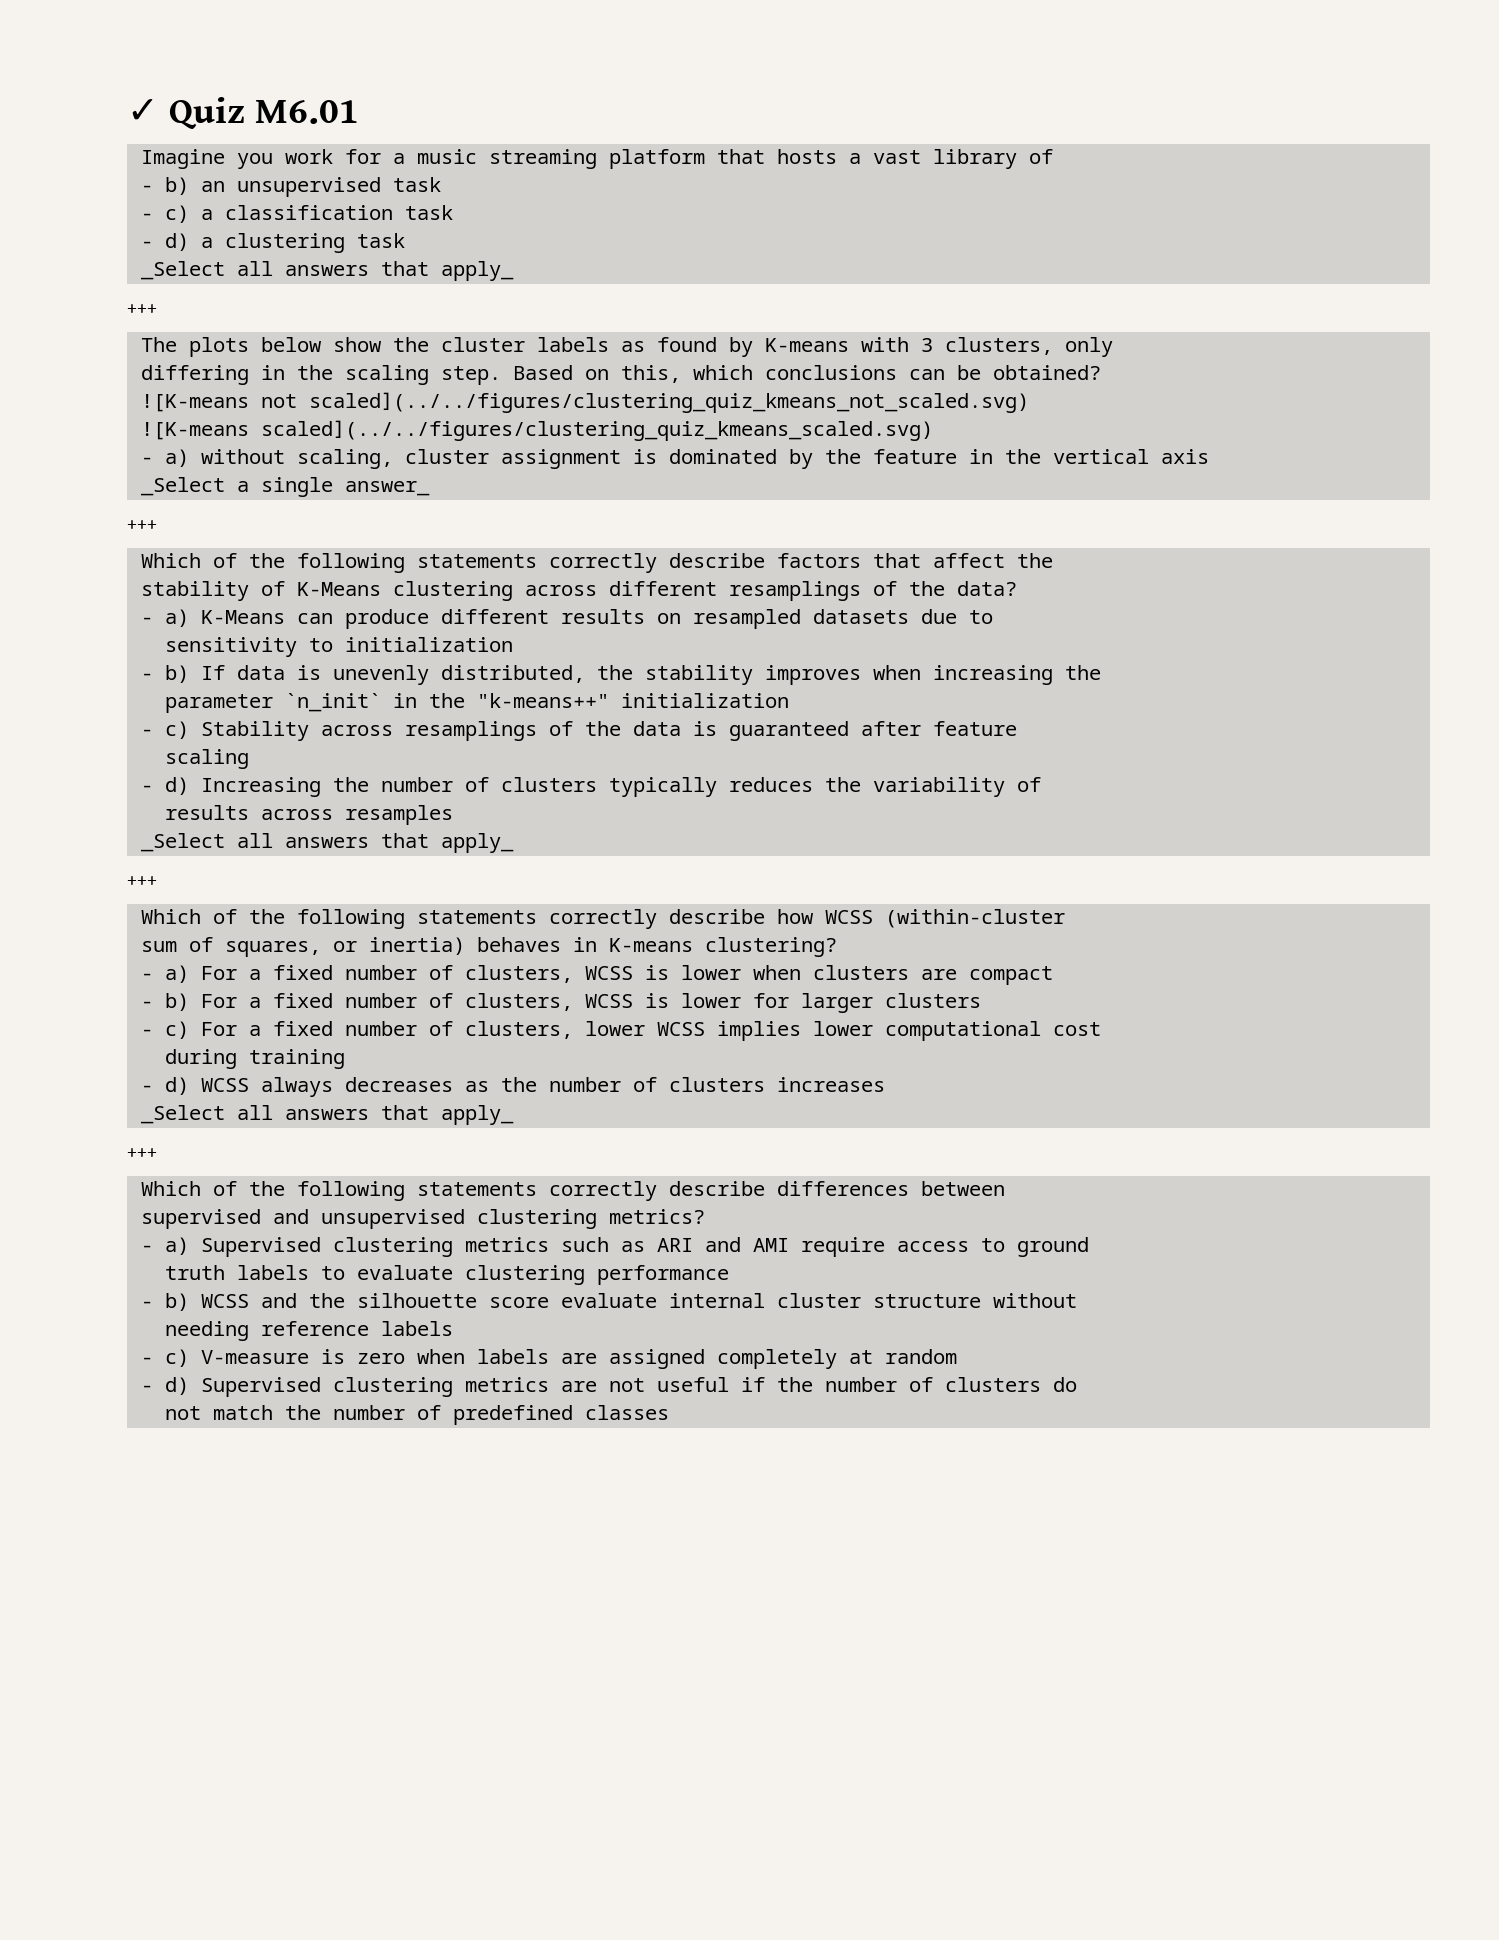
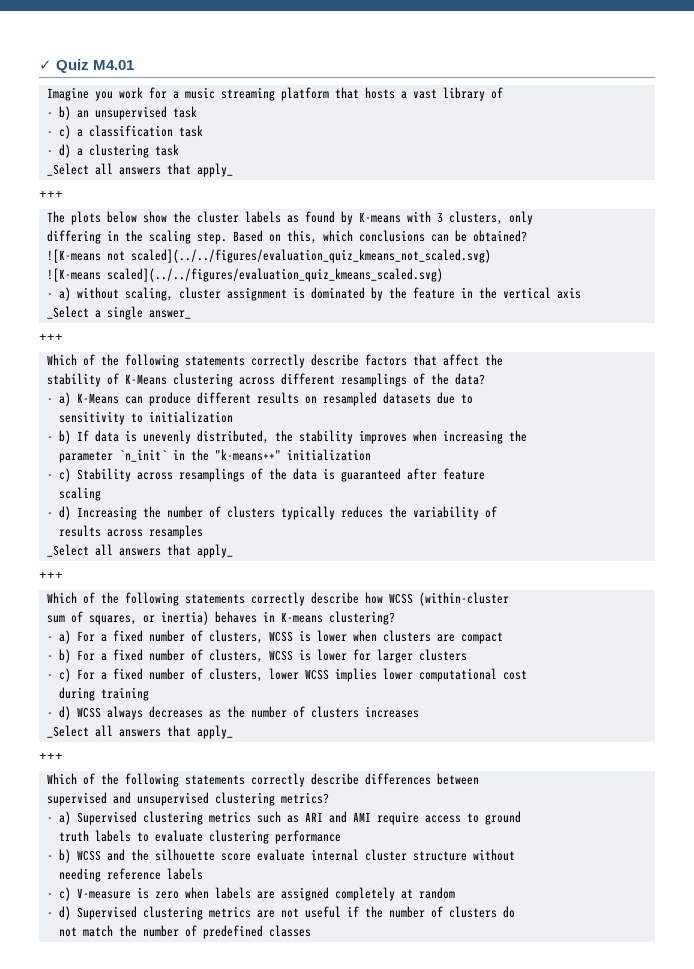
[255,100,360,124] M6.01 -> [93,60,135,70] M4.01
[309,392,1030,413] [141,420,934,441] scaled](../../figures/clustering_quiz_kmeans_not_scaled.svg) // ![K-means scaled](../../figures/clustering_quiz_kmeans_scaled.svg) -> [130,249,491,263] [46,268,443,282] scaled](../../figures/evaluation_quiz_kmeans_not_scaled.svg) // ![K-means scaled](../../figures/evaluation_quiz_kmeans_scaled.svg)

